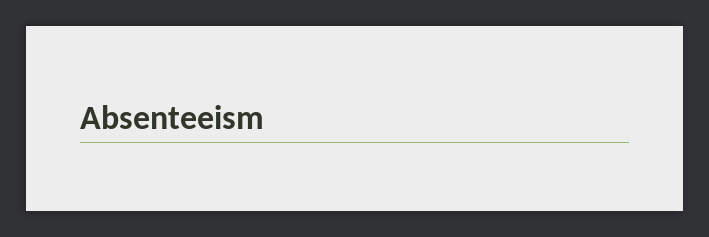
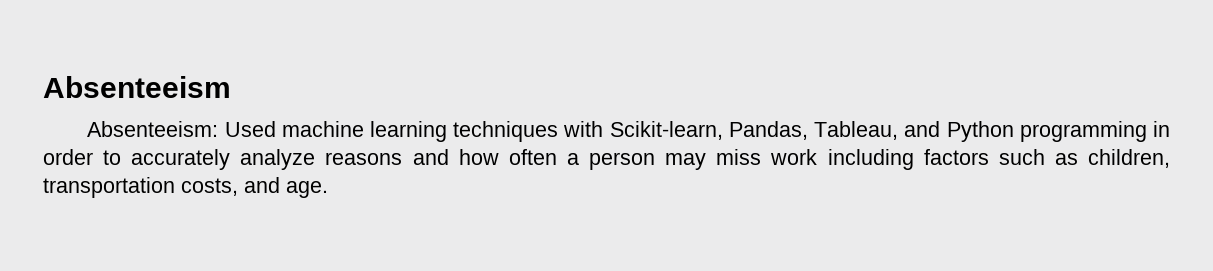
(264, 117) none -> [87,121,1171,142] [43,149,1170,170] [43,177,328,198] // Absenteeism: Used machine learning techniques with Scikit-learn, Pandas, Tableau, and Python programming in order to accurately analyze reasons and how often a person may miss work including factors such as children, transportation costs, and age.

